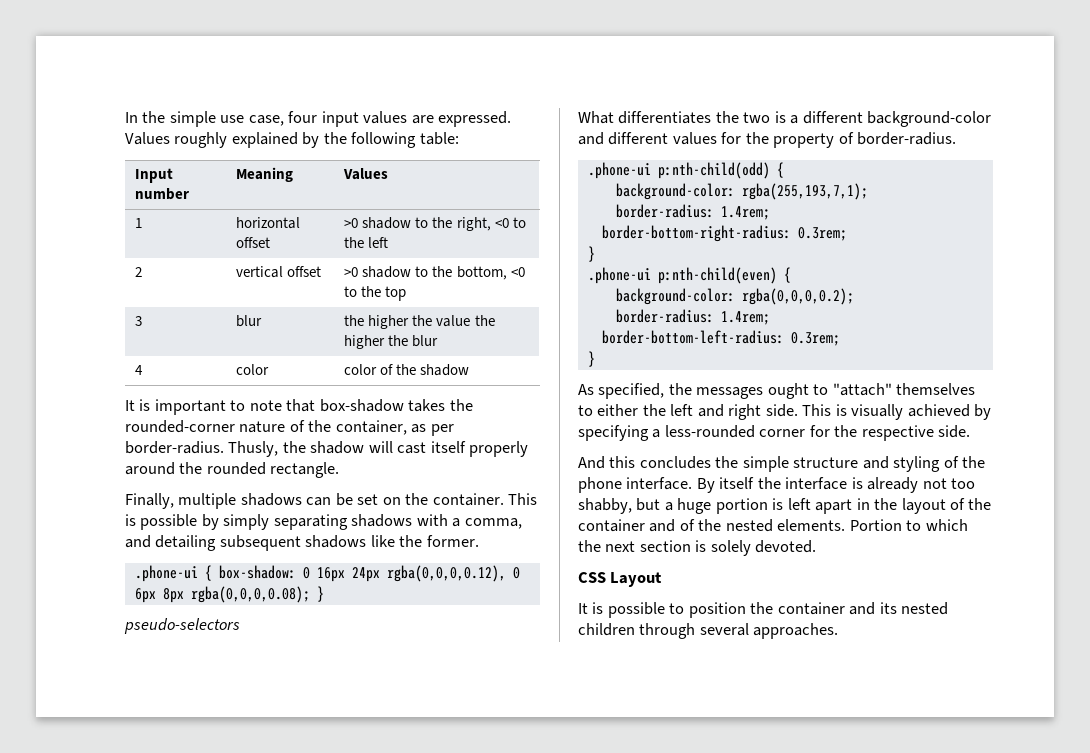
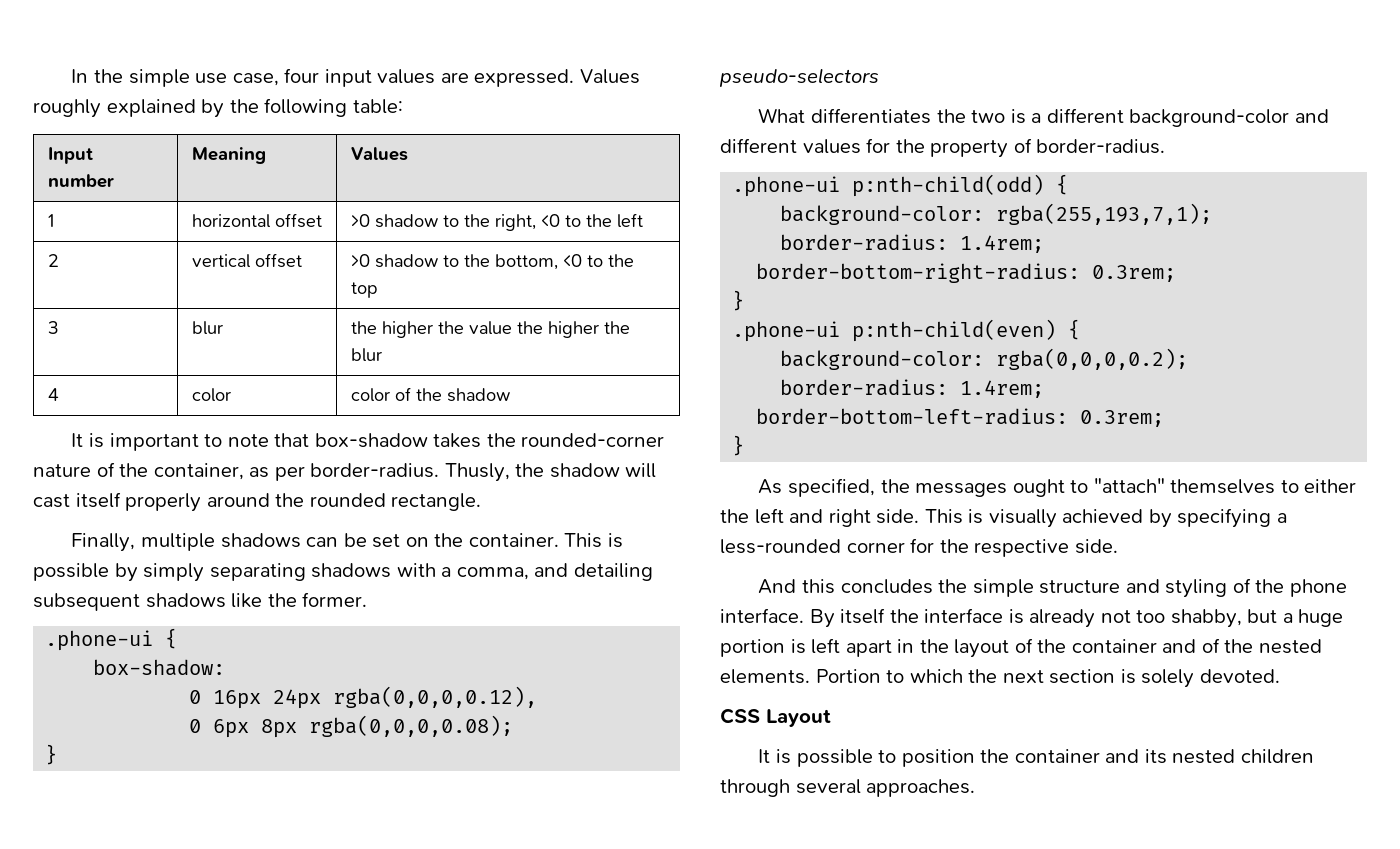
(212, 573) none -> (178, 638) //
(296, 572) none -> (226, 667) //
(506, 573) none -> (538, 697) //
(310, 594) none -> (514, 726) //

